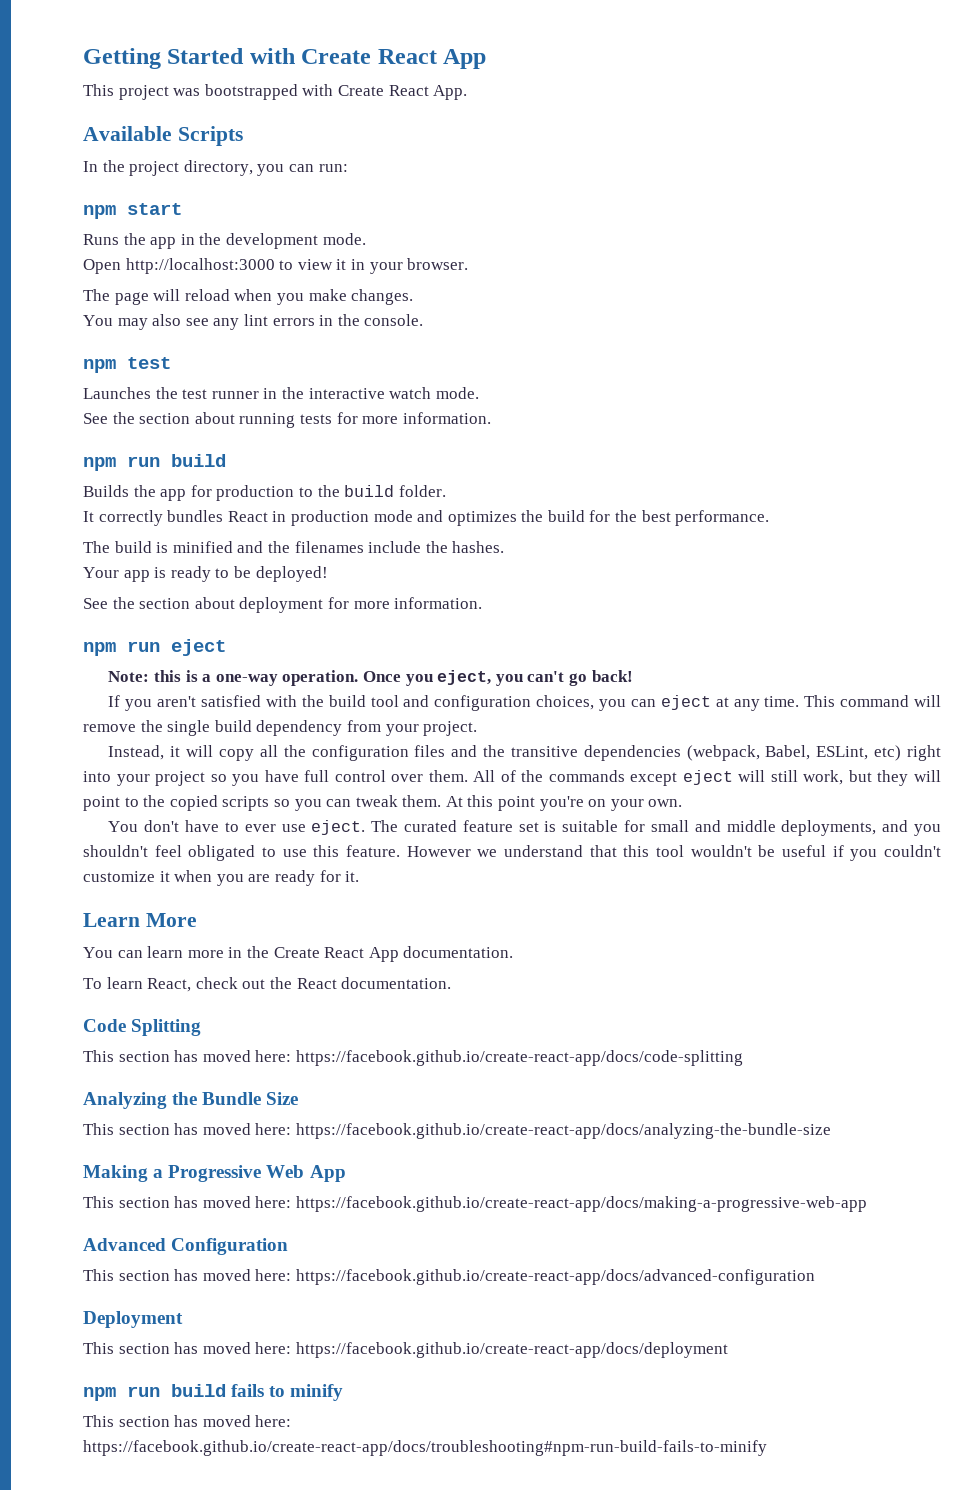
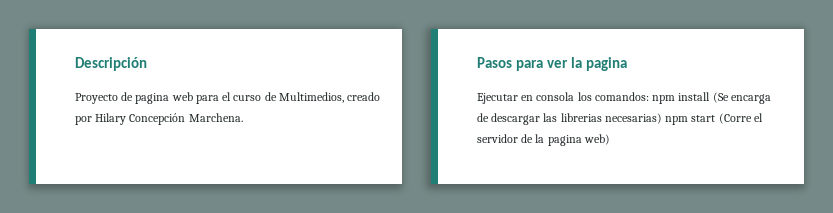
[83,48,487,69] [83,84,468,100] [83,126,243,146] [83,160,348,176] [83,203,182,219] [83,233,366,249] [83,258,469,274] [83,289,414,305] [83,314,424,330] [83,357,171,373] [83,387,479,399] [83,412,491,428] [83,454,226,471] [83,485,446,501] [83,510,770,526] [83,541,505,553] [83,566,328,582] [83,597,483,613] [83,639,226,656] [108,670,633,686] [108,695,942,711] [83,720,478,736] [108,745,941,761] [83,770,941,786] [83,795,683,811] [108,820,941,836] [83,845,941,861] [83,870,360,886] [83,913,197,927] [83,946,514,962] [83,977,452,992] [83,1019,202,1036] [83,1050,743,1066] [83,1092,299,1109] [83,1123,831,1139] [83,1165,346,1182] [83,1196,867,1212] [83,1238,289,1255] [83,1269,815,1285] [83,1311,183,1328] [83,1342,728,1358] [83,1384,344,1401] [83,1415,292,1427] [83,1440,767,1456] Getting Started with Create React App // This project was bootstrapped with Create React App. // Available Scripts // In the project directory, you can run: // npm start // Runs the app in the development mode. // Open http://localhost:3000 to view it in your browser. // The page will reload when you make changes. // You may also see any lint errors in the console. // npm test // Launches the test runner in the interactive watch mode. // See the section about running tests for more information. // npm run build // Builds the app for production to the build folder. // It correctly bundles React in production mode and optimizes the build for the best performance. // The build is minified and the filenames include the hashes. // Your app is ready to be deployed! // See the section about deployment for more information. // npm run eject // Note: this is a one-way operation. Once you eject, you can't go back! // If you aren't satisfied with the build tool and configuration choices, you can eject at any time. This command will remove the single build dependency from your project. // Instead, it will copy all the configuration files and the transitive dependencies (webpack, Babel, ESLint, etc) right into your project so you have full control over them. All of the commands except eject will still work, but they will point to the copied scripts so you can tweak them. At this point you're on your own. // You don't have to ever use eject. The curated feature set is suitable for small and middle deployments, and you shouldn't feel obligated to use this feature. However we understand that this tool wouldn't be useful if you couldn't customize it when you are ready for it. // Learn More // You can learn more in the Create React App documentation. // To learn React, check out the React documentation. // Code Splitting // This section has moved here: https://facebook.github.io/create-react-app/docs/code-splitting // Analyzing the Bundle Size // This section has moved here: https://facebook.github.io/create-react-app/docs/analyzing-the-bundle-size // Making a Progressive Web App // This section has moved here: https://facebook.github.io/create-react-app/docs/making-a-progressive-web-app // Advanced Configuration // This section has moved here: https://facebook.github.io/create-react-app/docs/advanced-configuration // Deployment // This section has moved here: https://facebook.github.io/create-react-app/docs/deployment // npm run build fails to minify // This section has moved here: https://facebook.github.io/create-react-app/docs/troubleshooting#npm-run-build-fails-to-minify -> [75,57,147,71] [75,92,381,104] [75,113,243,125] [477,57,627,71] [477,92,771,104] [477,113,763,125] [477,134,610,146] Descripción // Proyecto de pagina web para el curso de Multimedios, creado por Hilary Concepción Marchena. // Pasos para ver la pagina // Ejecutar en consola los comandos: npm install (Se encarga de descargar las librerias necesarias) npm start (Corre el servidor de la pagina web)

